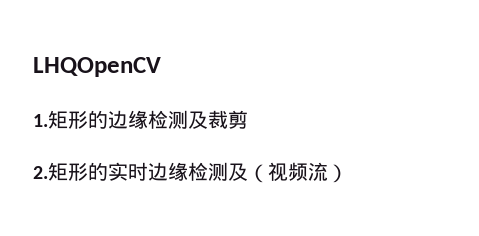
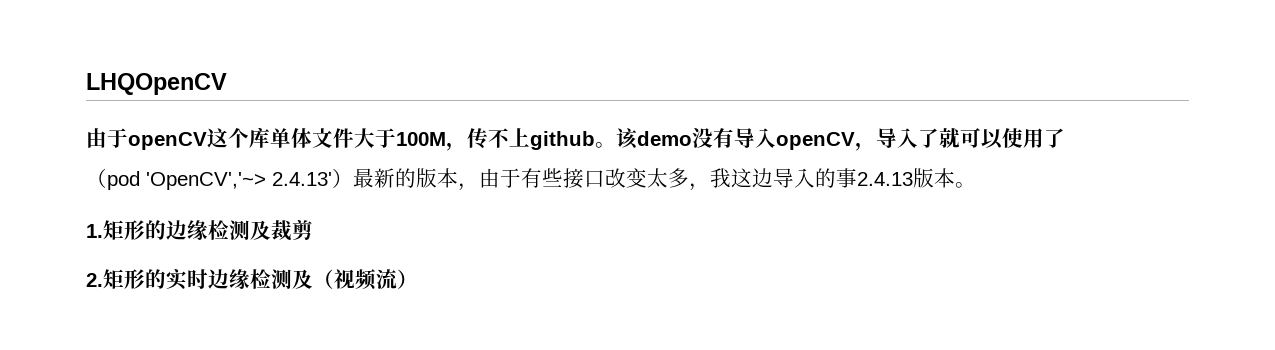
(161, 67) none -> [86,127,1065,151] [86,168,976,191] // 由于openCV这个库单体文件大于100M，传不上github。该demo没有导入openCV，导入了就可以使用了 // （pod 'OpenCV','~> 2.4.13'）最新的版本，由于有些接口改变太多，我这边导入的事2.4.13版本。

